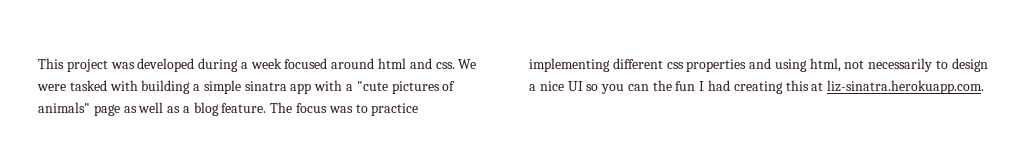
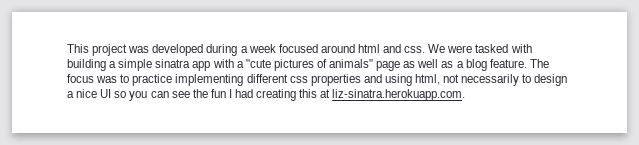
(649, 87) none -> [171,91,190,98] see

